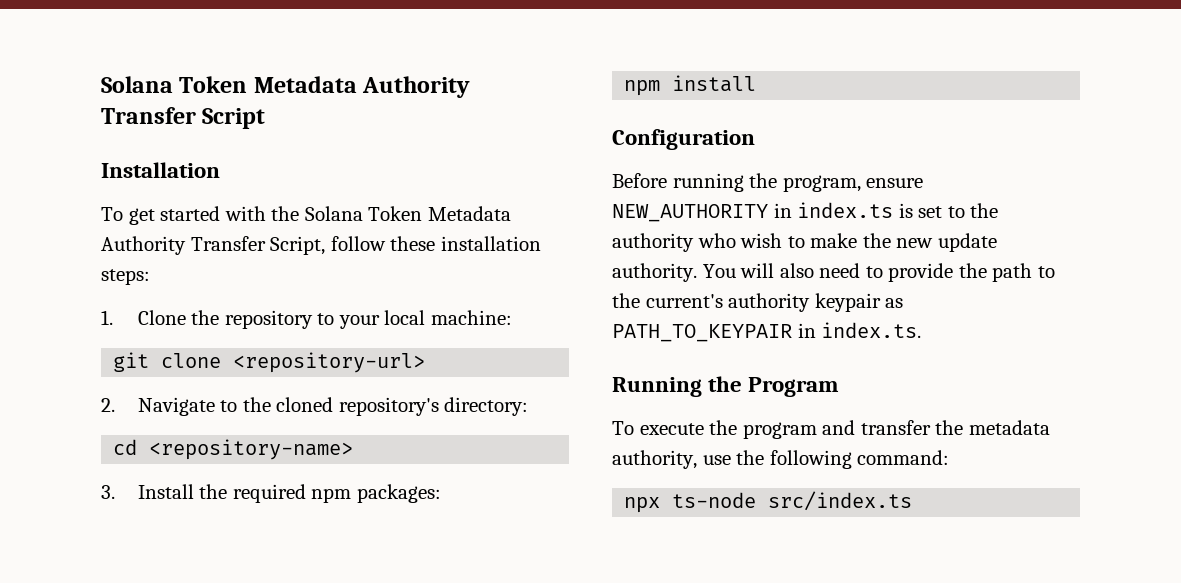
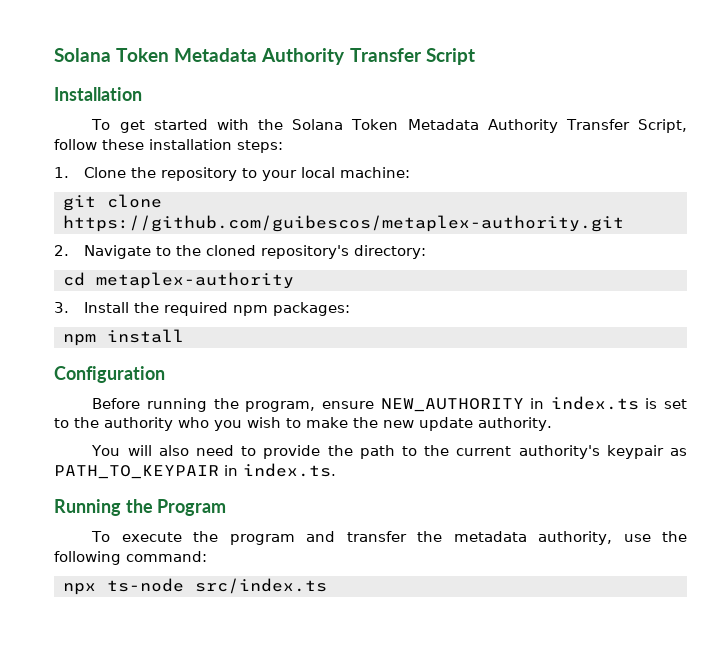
[233,352,426,373] <repository-url> -> [63,215,624,232] https://github.com/guibescos/metaplex-authority.git
[149,439,354,460] <repository-name> -> [96,272,294,289] metaplex-authority
(736, 240) none -> [214,420,242,431] you
(697, 272) none -> (552, 424) //
[645,293,811,312] current's authority -> [456,445,600,459] current authority's

